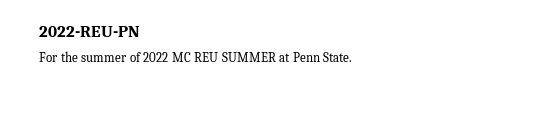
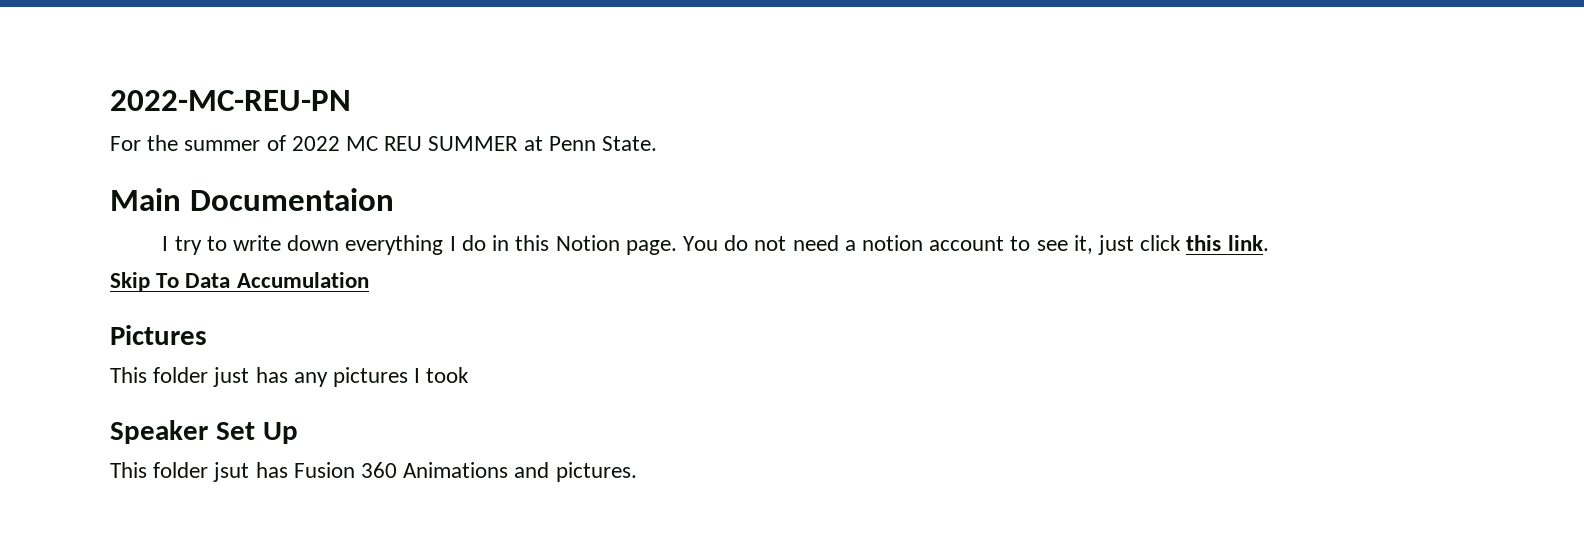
[39,26,140,37] 2022-REU-PN -> [110,90,351,111] 2022-MC-REU-PN
(353, 57) none -> [110,188,394,211] [162,235,1269,255] [110,272,369,292] [110,325,207,345] [110,367,470,387] [110,420,298,444] [110,462,637,482] // Main Documentaion // I try to write down everything I do in this Notion page. You do not need a notion account to see it, just click this link. // Skip To Data Accumulation // Pictures // This folder just has any pictures I took // Speaker Set Up // This folder jsut has Fusion 360 Animations and pictures.

